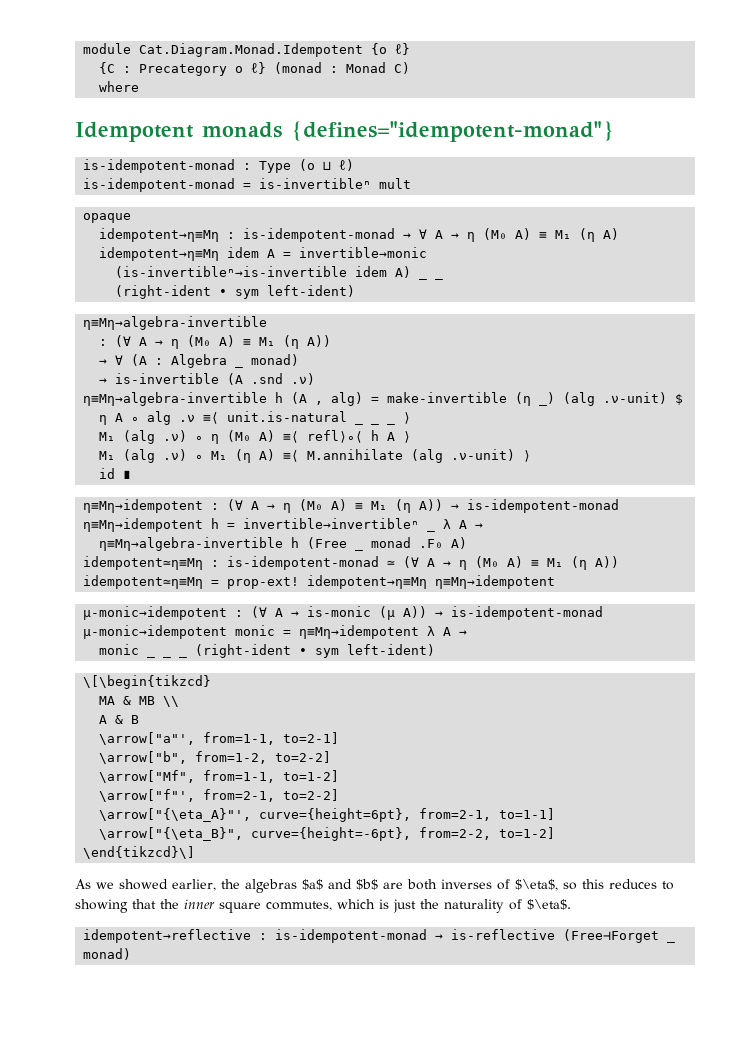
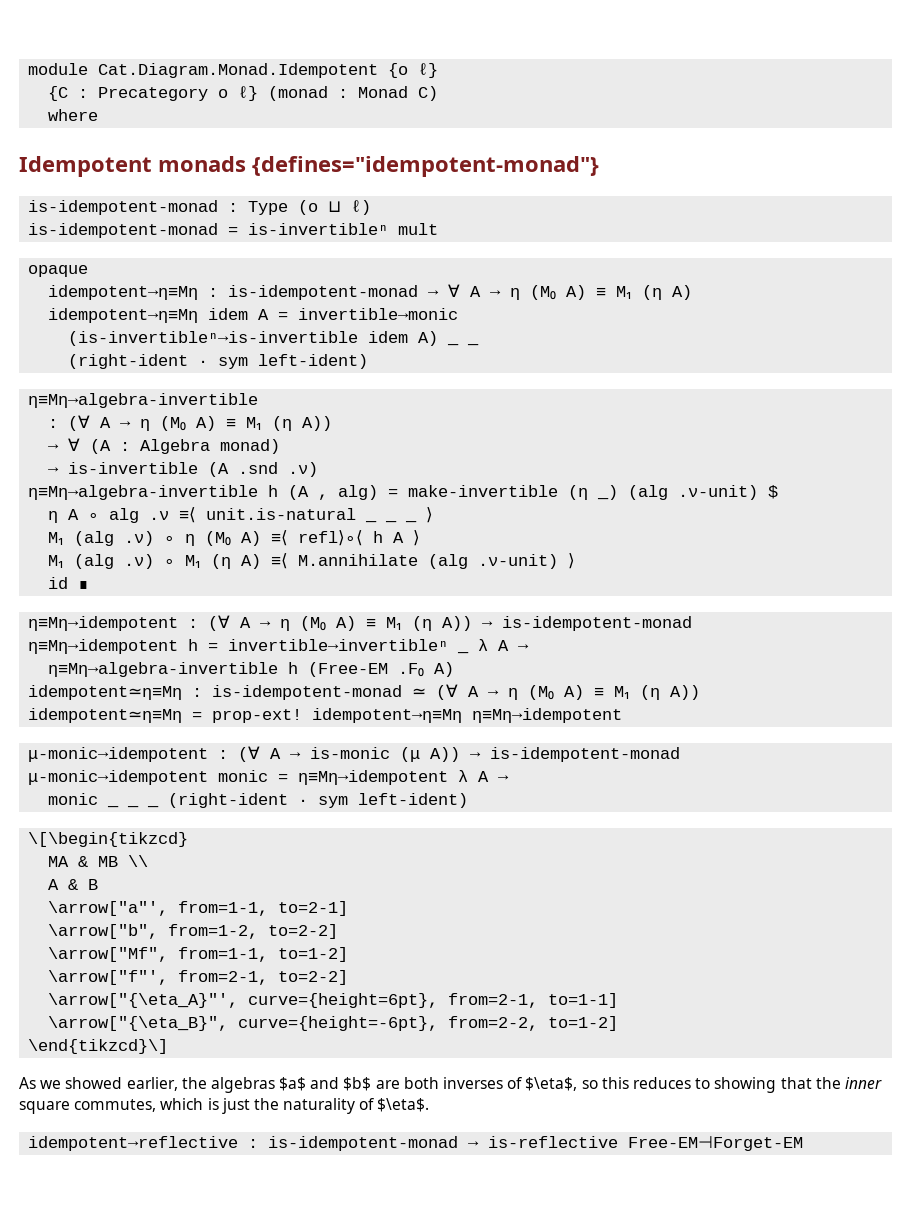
[235,365,244,368] _ -> (211, 446) none
[307,537,364,551] [371,537,412,548] (Free _ monad -> [308,662,389,677] (Free-EM
[563,929,676,943] [83,948,132,960] (Free⊣Forget _ monad) -> [628,1136,804,1151] Free-EM⊣Forget-EM

